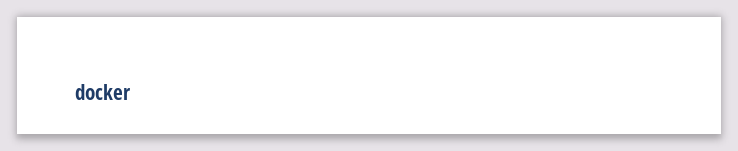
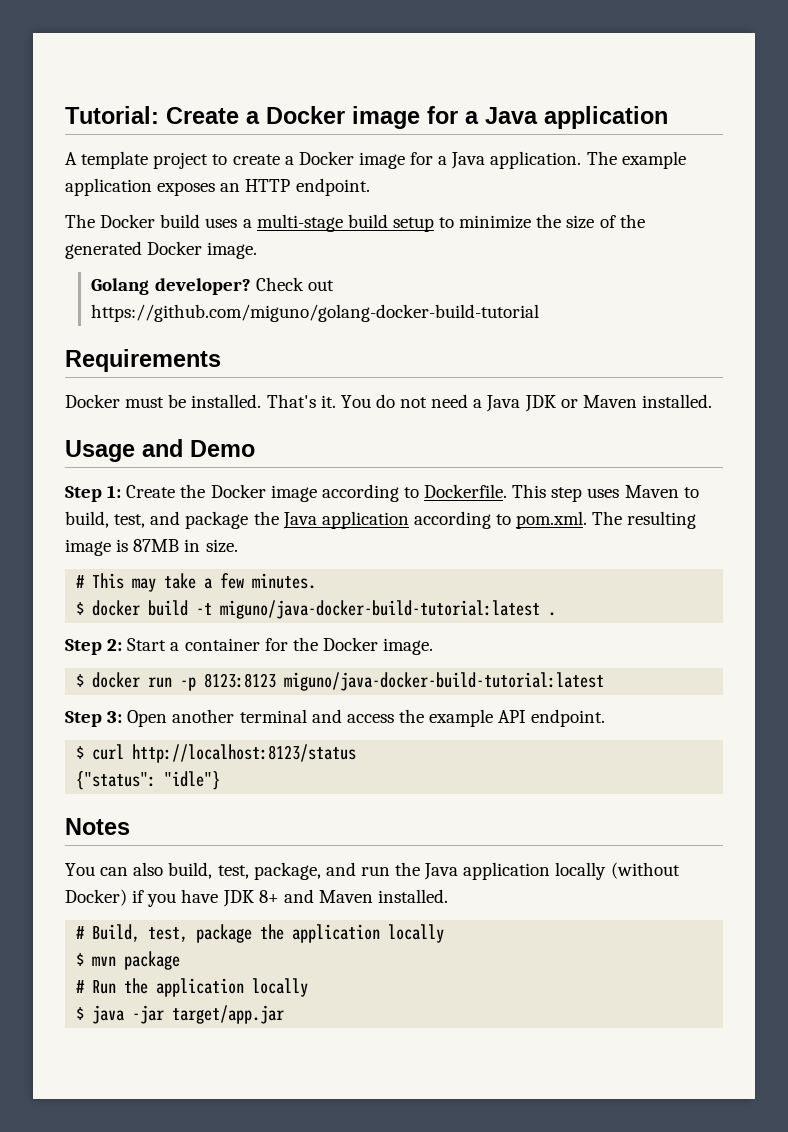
[75,84,131,100] docker -> [65,106,668,129] [65,151,686,169] [65,178,370,196] [65,214,645,232] [65,241,258,259] [91,277,334,295] [91,304,540,322] [65,349,221,372] [65,394,712,412] [65,439,255,462] [65,484,699,502] [65,511,697,529] [65,539,238,556] [76,573,317,592] [76,600,557,619] [65,637,434,655] [76,672,605,691] [65,709,606,727] [76,744,357,763] [76,771,221,790] [65,818,130,835] [65,862,680,880] [65,889,449,907] [76,924,445,943] [76,951,181,970] [76,978,309,997] [76,1005,285,1024] Tutorial: Create a Docker image for a Java application // A template project to create a Docker image for a Java application. The example application exposes an HTTP endpoint. // The Docker build uses a multi-stage build setup to minimize the size of the generated Docker image. // Golang developer? Check out https://github.com/miguno/golang-docker-build-tutorial // Requirements // Docker must be installed. That's it. You do not need a Java JDK or Maven installed. // Usage and Demo // Step 1: Create the Docker image according to Dockerfile. This step uses Maven to build, test, and package the Java application according to pom.xml. The resulting image is 87MB in size. // # This may take a few minutes. // $ docker build -t miguno/java-docker-build-tutorial:latest . // Step 2: Start a container for the Docker image. // $ docker run -p 8123:8123 miguno/java-docker-build-tutorial:latest // Step 3: Open another terminal and access the example API endpoint. // $ curl http://localhost:8123/status // {"status": "idle"} // Notes // You can also build, test, package, and run the Java application locally (without Docker) if you have JDK 8+ and Maven installed. // # Build, test, package the application locally // $ mvn package // # Run the application locally // $ java -jar target/app.jar

